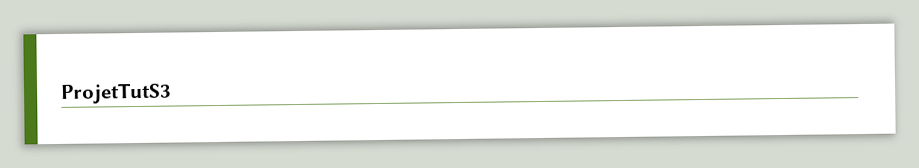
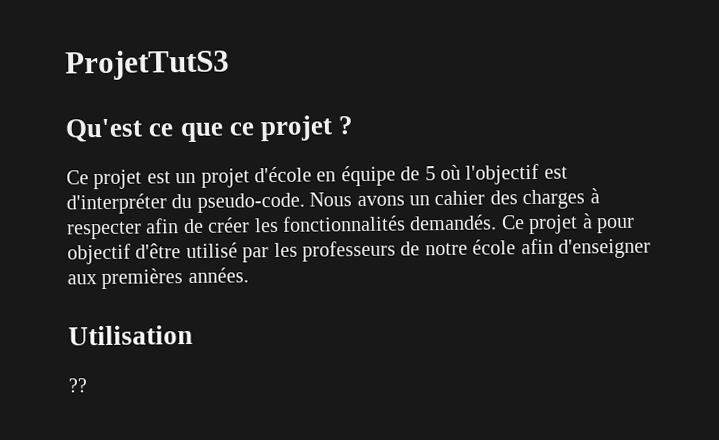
(172, 93) none -> [65,115,354,143] [66,163,568,190] [66,188,600,215] [67,213,635,240] [67,238,651,265] [67,267,249,290] [68,324,193,346] [68,378,87,393] // Qu'est ce que ce projet ? // Ce projet est un projet d'école en équipe de 5 où l'objectif est d'interpréter du pseudo-code. Nous avons un cahier des charges à respecter afin de créer les fonctionnalités demandés. Ce projet à pour objectif d'être utilisé par les professeurs de notre école afin d'enseigner aux premières années. // Utilisation // ??

